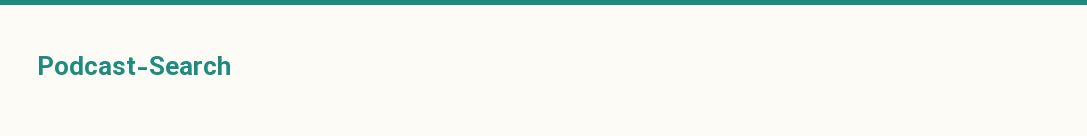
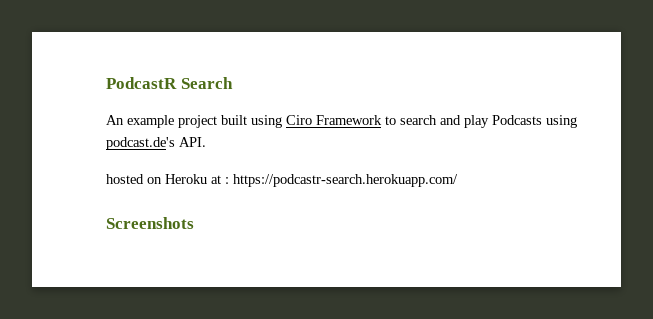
[37,56,231,75] Podcast-Search -> [106,77,233,89] [106,115,577,128] [106,137,206,150] [106,174,458,187] [106,217,194,229] PodcastR Search // An example project built using Ciro Framework to search and play Podcasts using podcast.de's API. // hosted on Heroku at : https://podcastr-search.herokuapp.com/ // Screenshots

